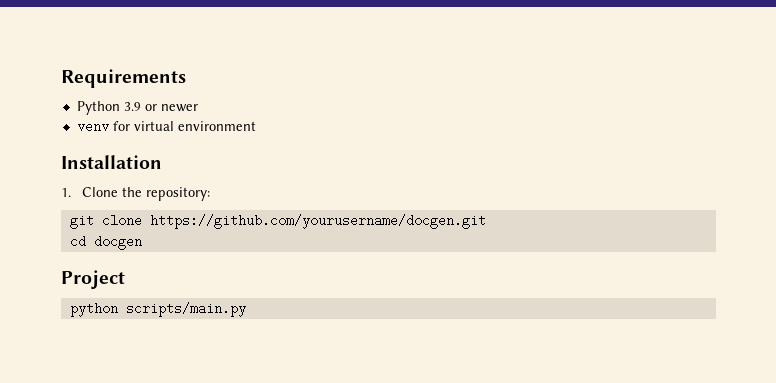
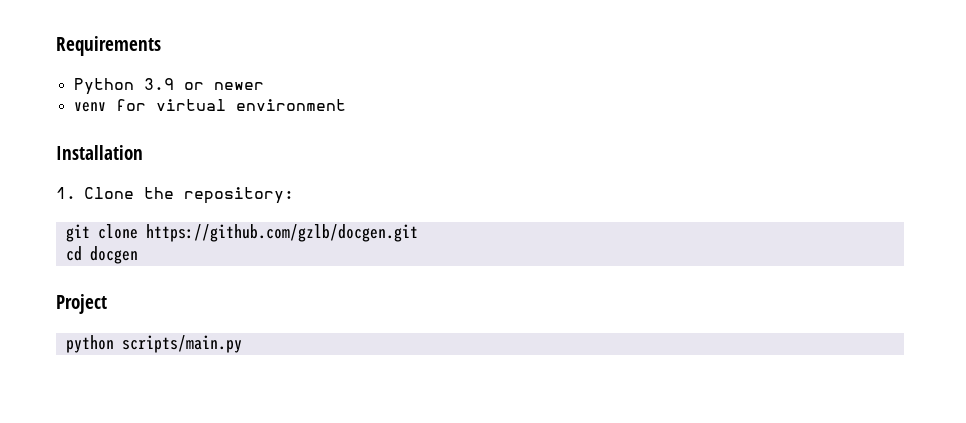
[149,214,486,229] https://github.com/yourusername/docgen.git -> [145,224,418,242] https://github.com/gzlb/docgen.git

